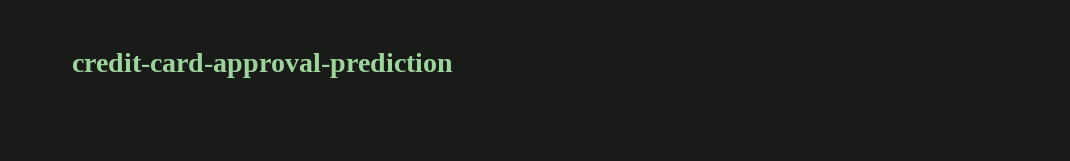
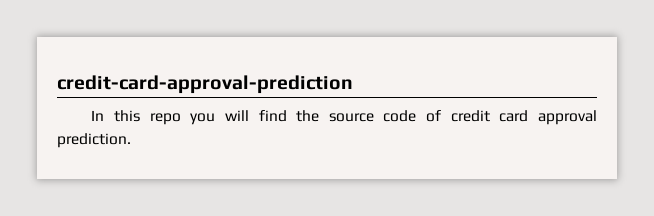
(453, 65) none -> [91,110,597,125] [57,133,131,148] // In this repo you will find the source code of credit card approval prediction.

